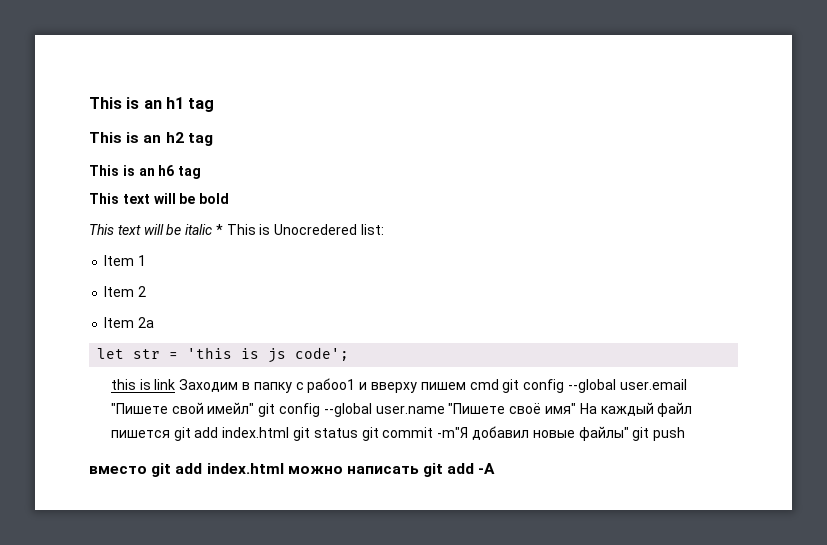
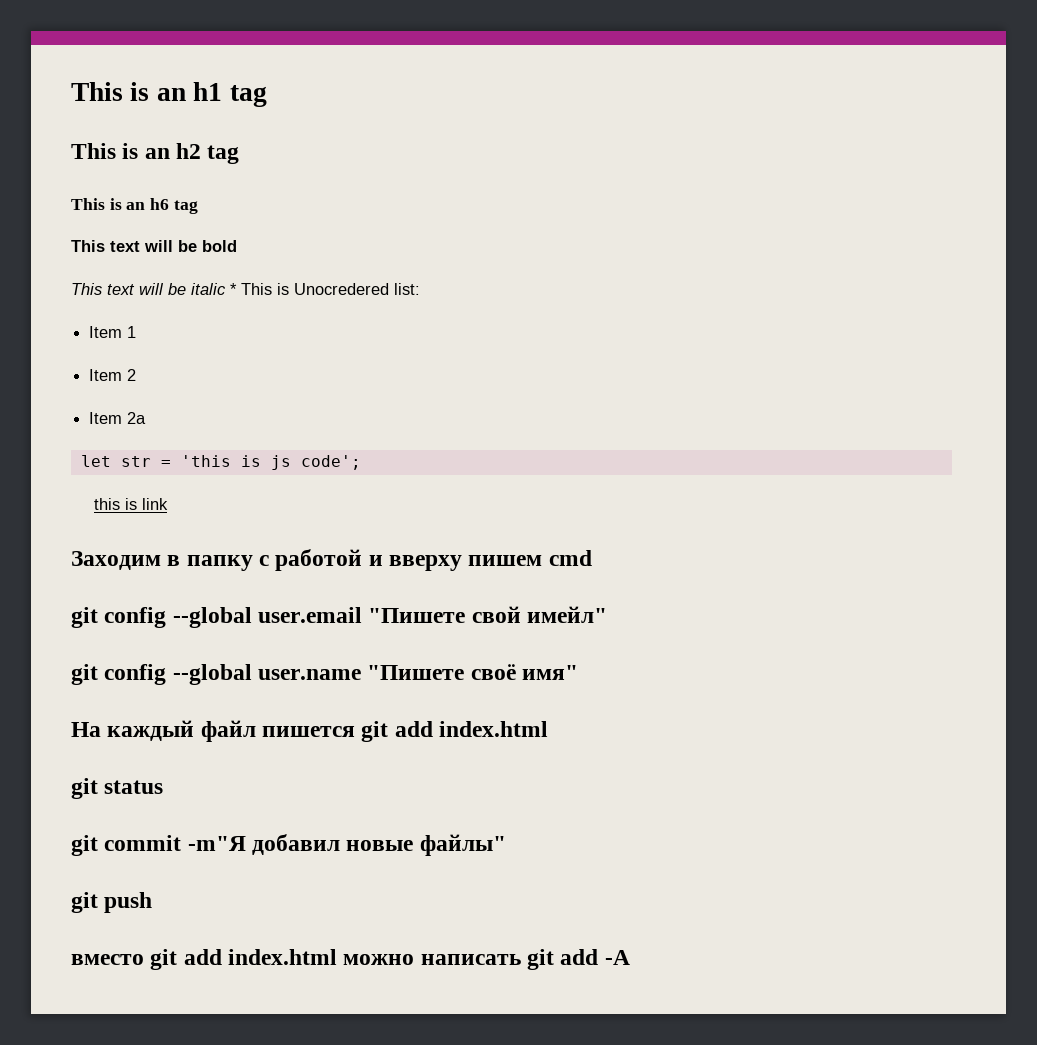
(176, 384) none -> (169, 504) //
[307,378,356,393] рабоо1 -> [275,549,363,571] работой
(499, 384) none -> (592, 558) //
(255, 408) none -> (608, 614) //
(576, 408) none -> (579, 672) //
(290, 432) none -> (549, 729) //
(358, 433) none -> (164, 787) //
(629, 433) none -> (506, 845) //

